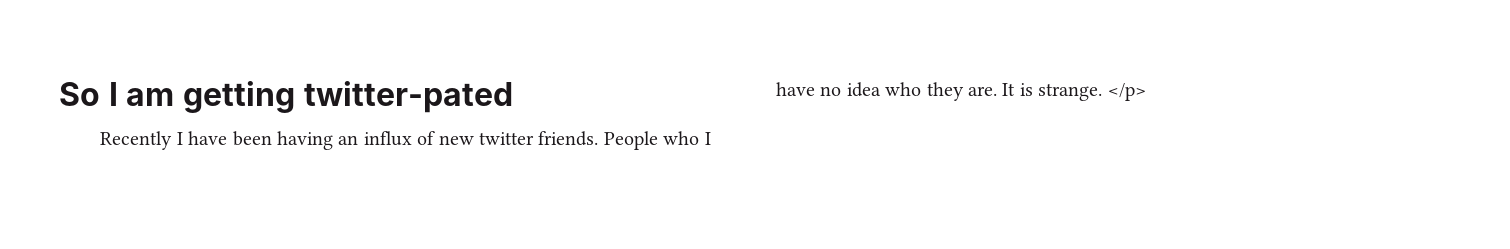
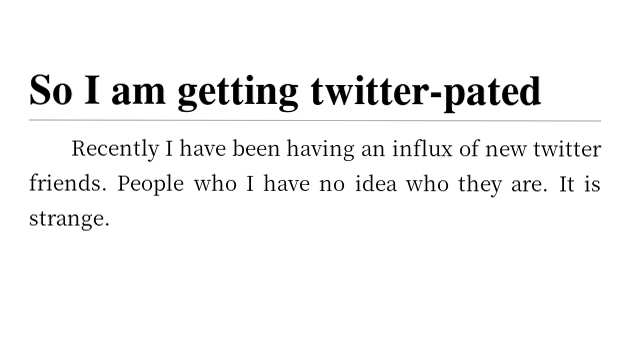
[1107,83,1146,101] </p> -> (111, 220) none

